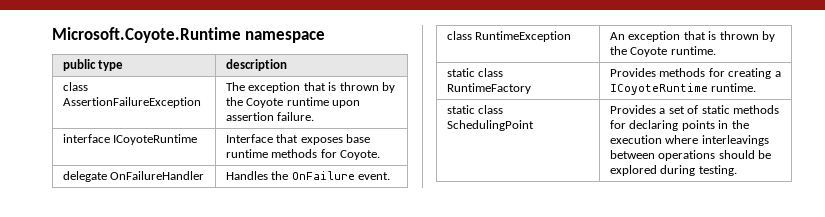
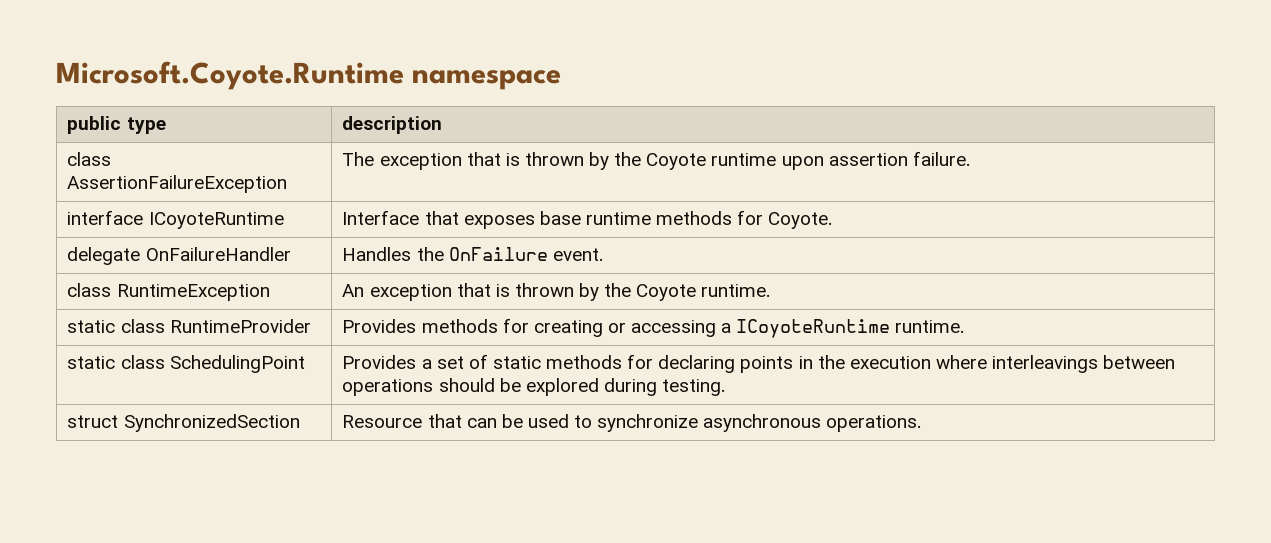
[447,83,532,94] RuntimeFactory -> [169,319,311,333] RuntimeProvider
(772, 73) none -> [607,320,717,337] or accessing
(737, 170) none -> [67,414,300,432] [342,414,923,432] // struct SynchronizedSection | Resource that can be used to synchronize asynchronous operations.

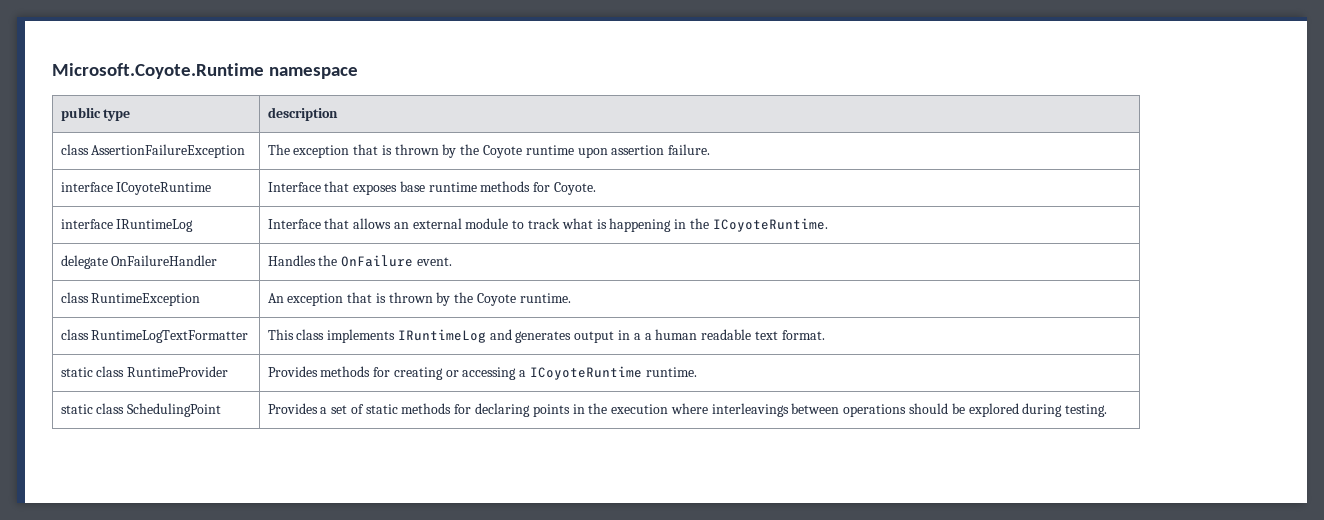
(834, 220) none -> [60,219,194,232] [267,218,828,232] // interface IRuntimeLog | Interface that allows an external module to track what is happening in the ICoyoteRuntime.
(772, 290) none -> [60,329,249,343] [267,329,825,343] // class RuntimeLogTextFormatter | This class implements IRuntimeLog and generates output in a a human readable text format.
[67,414,300,432] [342,414,923,432] // struct SynchronizedSection | Resource that can be used to synchronize asynchronous operations. -> (1108, 410) none

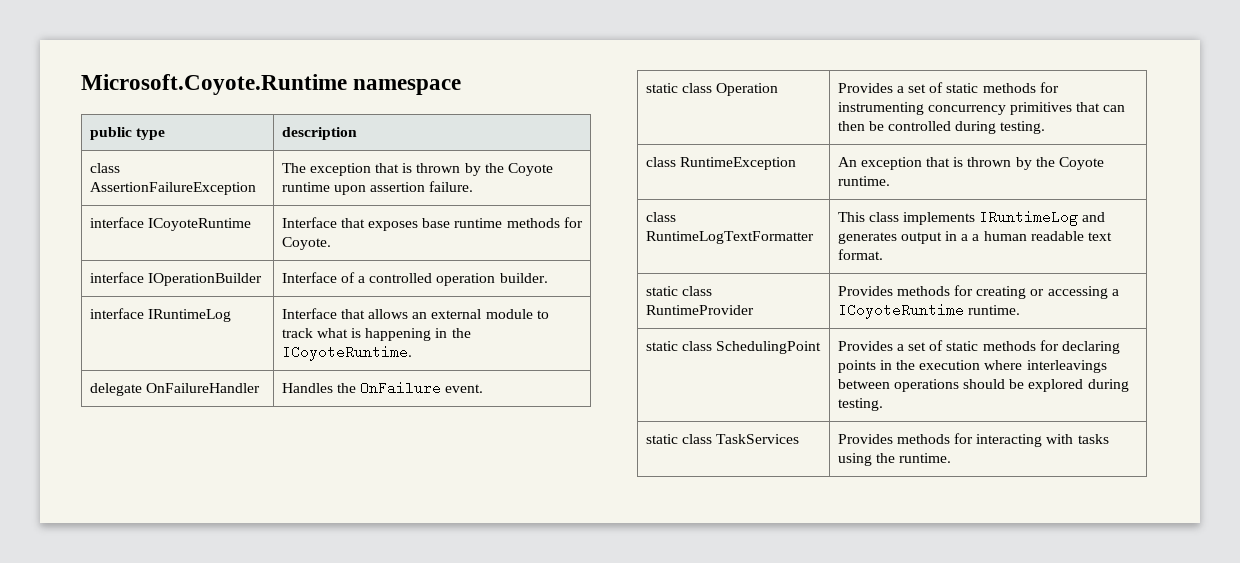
(597, 188) none -> [89,272,262,286] [281,272,548,286] // interface IOperationBuilder | Interface of a controlled operation builder.
(452, 261) none -> [645,83,778,96] [837,82,1059,93] [837,102,1126,115] [837,121,1046,134] // static class Operation | Provides a set of static methods for instrumenting concurrency primitives that can then be controlled during testing.
(1108, 410) none -> [645,434,799,444] [837,433,1109,447] [837,453,951,466] // static class TaskServices | Provides methods for interacting with tasks using the runtime.

